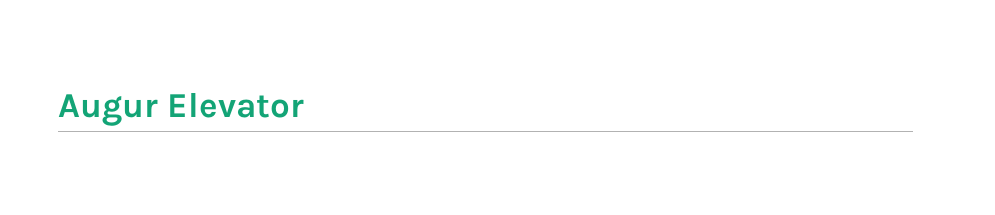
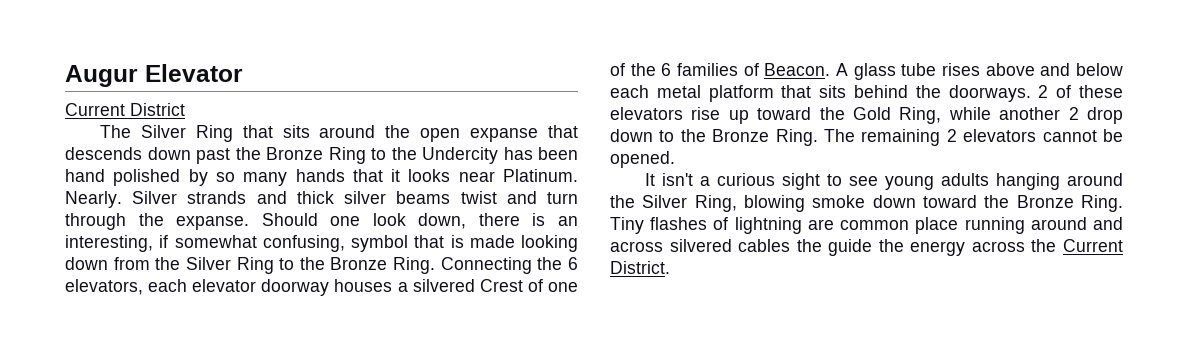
(305, 105) none -> [65,103,185,116] [100,125,579,142] [65,147,578,164] [65,169,578,186] [65,191,578,208] [65,213,578,230] [65,235,578,252] [65,257,578,274] [65,279,578,296] [610,63,1123,80] [610,85,1123,102] [610,107,1123,124] [610,129,1123,146] [610,151,675,168] [645,173,1123,190] [610,195,1123,212] [610,217,1123,234] [610,239,1123,256] [610,261,670,274] // Current District // The Silver Ring that sits around the open expanse that descends down past the Bronze Ring to the Undercity has been hand polished by so many hands that it looks near Platinum. Nearly. Silver strands and thick silver beams twist and turn through the expanse. Should one look down, there is an interesting, if somewhat confusing, symbol that is made looking down from the Silver Ring to the Bronze Ring. Connecting the 6 elevators, each elevator doorway houses a silvered Crest of one of the 6 families of Beacon. A glass tube rises above and below each metal platform that sits behind the doorways. 2 of these elevators rise up toward the Gold Ring, while another 2 drop down to the Bronze Ring. The remaining 2 elevators cannot be opened. // It isn't a curious sight to see young adults hanging around the Silver Ring, blowing smoke down toward the Bronze Ring. Tiny flashes of lightning are common place running around and across silvered cables the guide the energy across the Current District.

